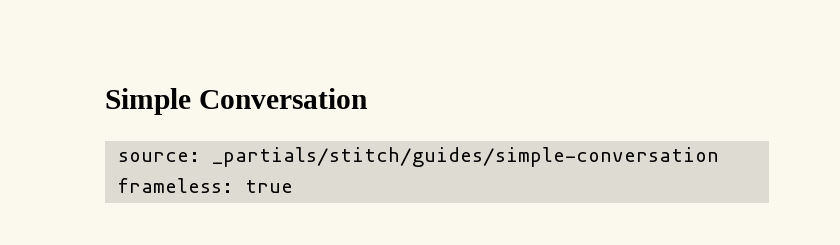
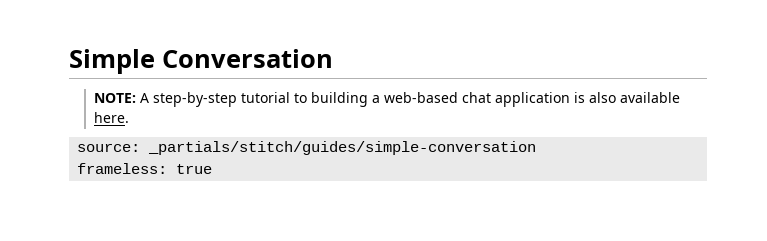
(367, 98) none -> [93,92,680,107] [93,112,129,123] // NOTE: A step-by-step tutorial to building a web-based chat application is also available here.

